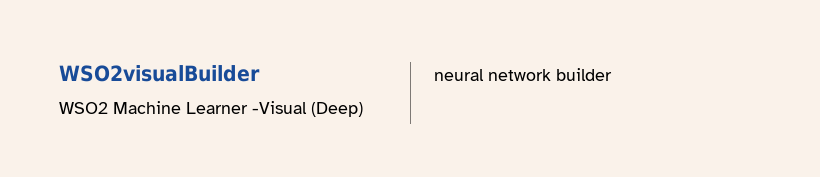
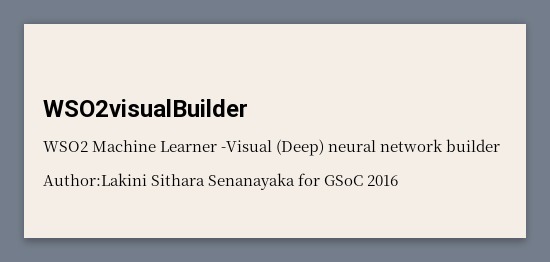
(612, 74) none -> [43,173,399,190] // Author:Lakini Sithara Senanayaka for GSoC 2016

